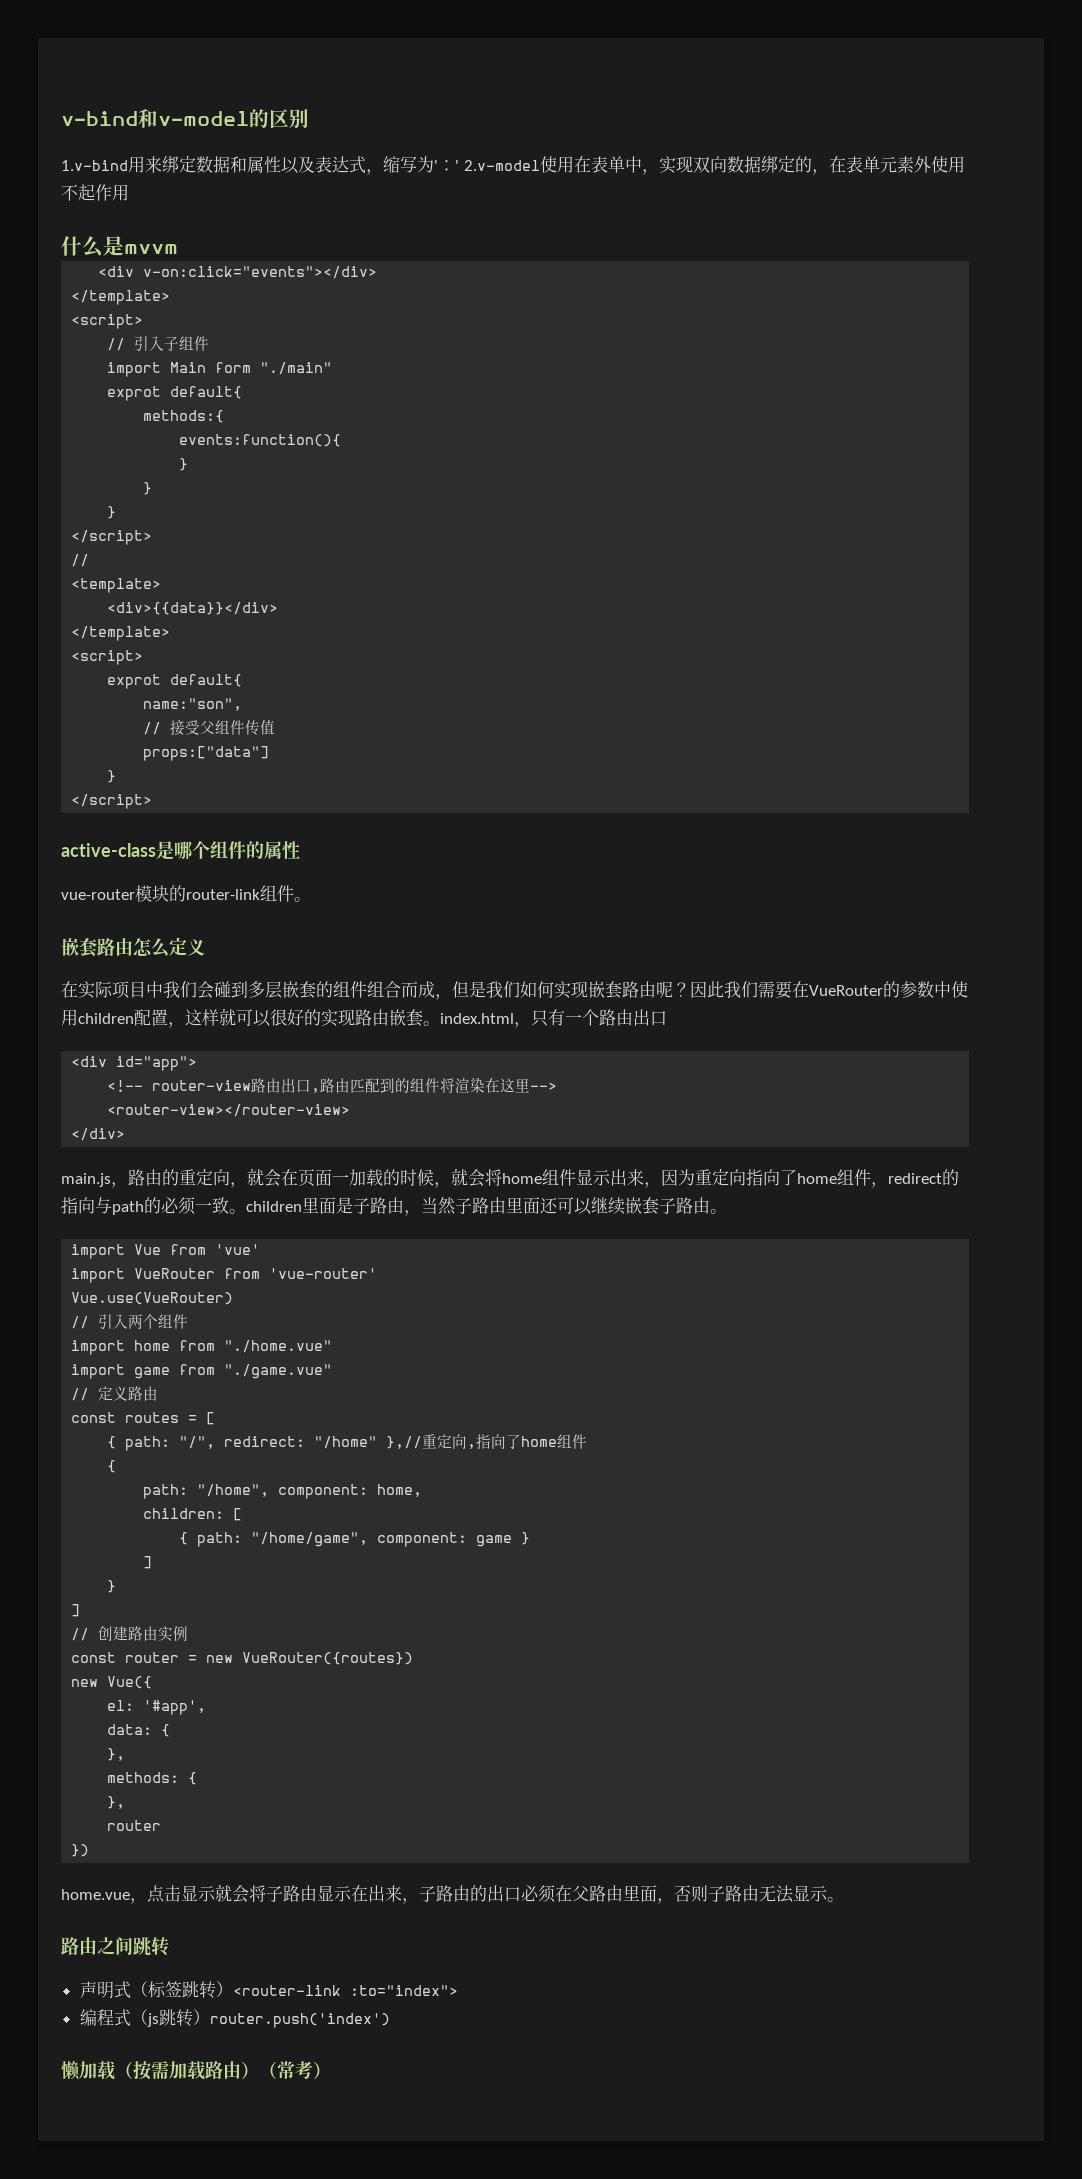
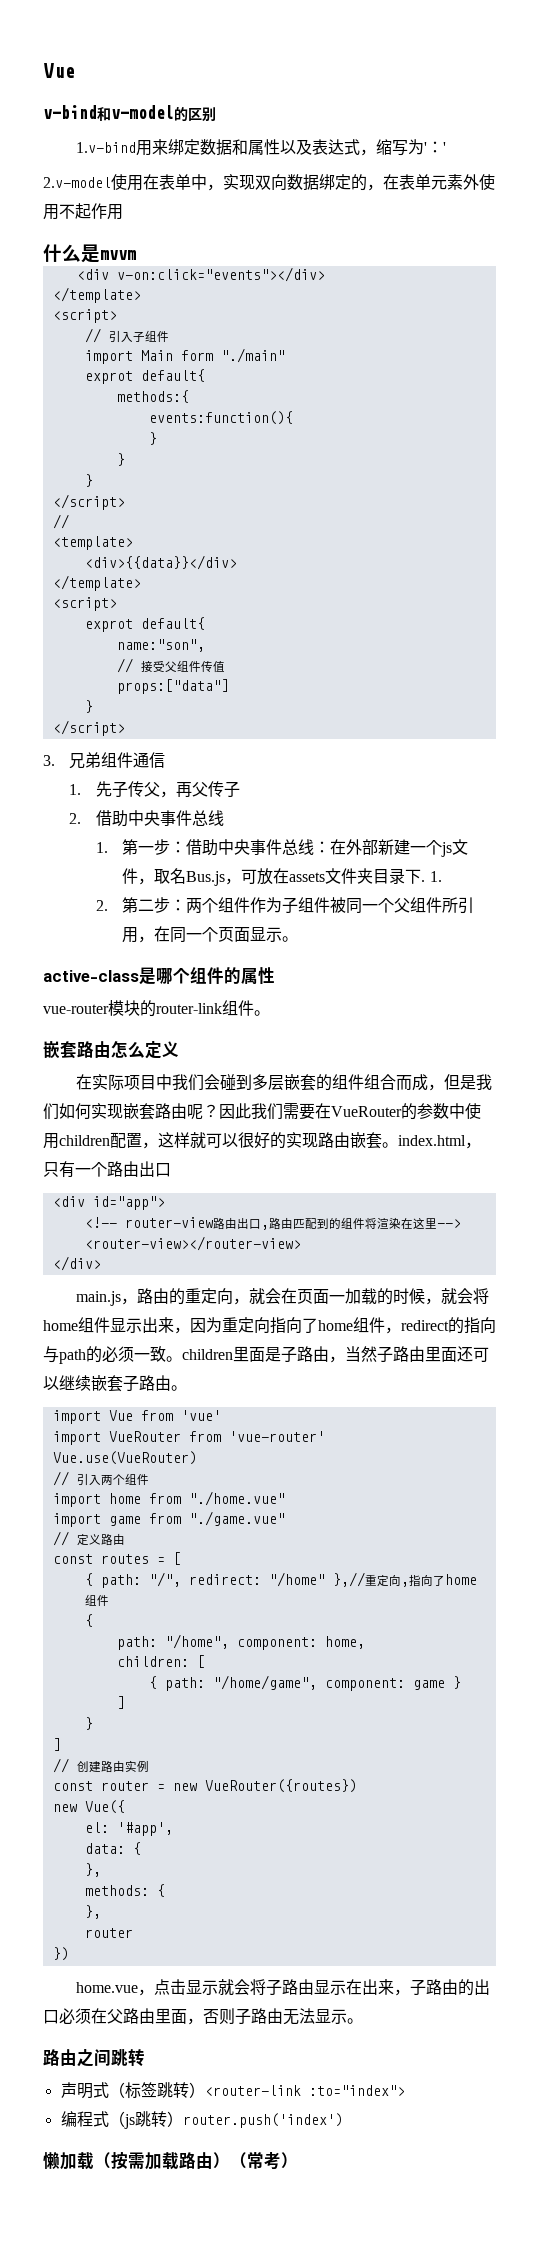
(61, 118) none -> [43,63,76,78] Vue //
(459, 165) none -> (447, 147) //
(153, 801) none -> [43,752,166,769] [69,781,240,798] [69,810,224,827] [95,839,469,857] [122,868,442,886] [95,897,475,914] [122,926,299,943] // 3.兄弟组件通信 // 1.先子传父，再父传子 // 2.借助中央事件总线 // 1.第一步：借助中央事件总线：在外部新建一个js文件，取名Bus.js，可放在assets文件夹目录下. 1. // 2.第二步：两个组件作为子组件被同一个父组件所引用，在同一个页面显示。

